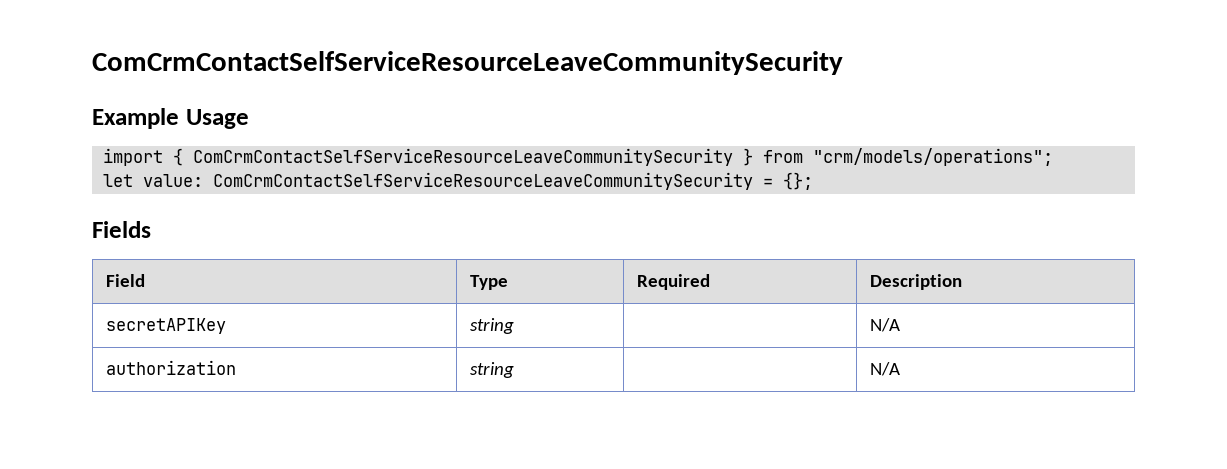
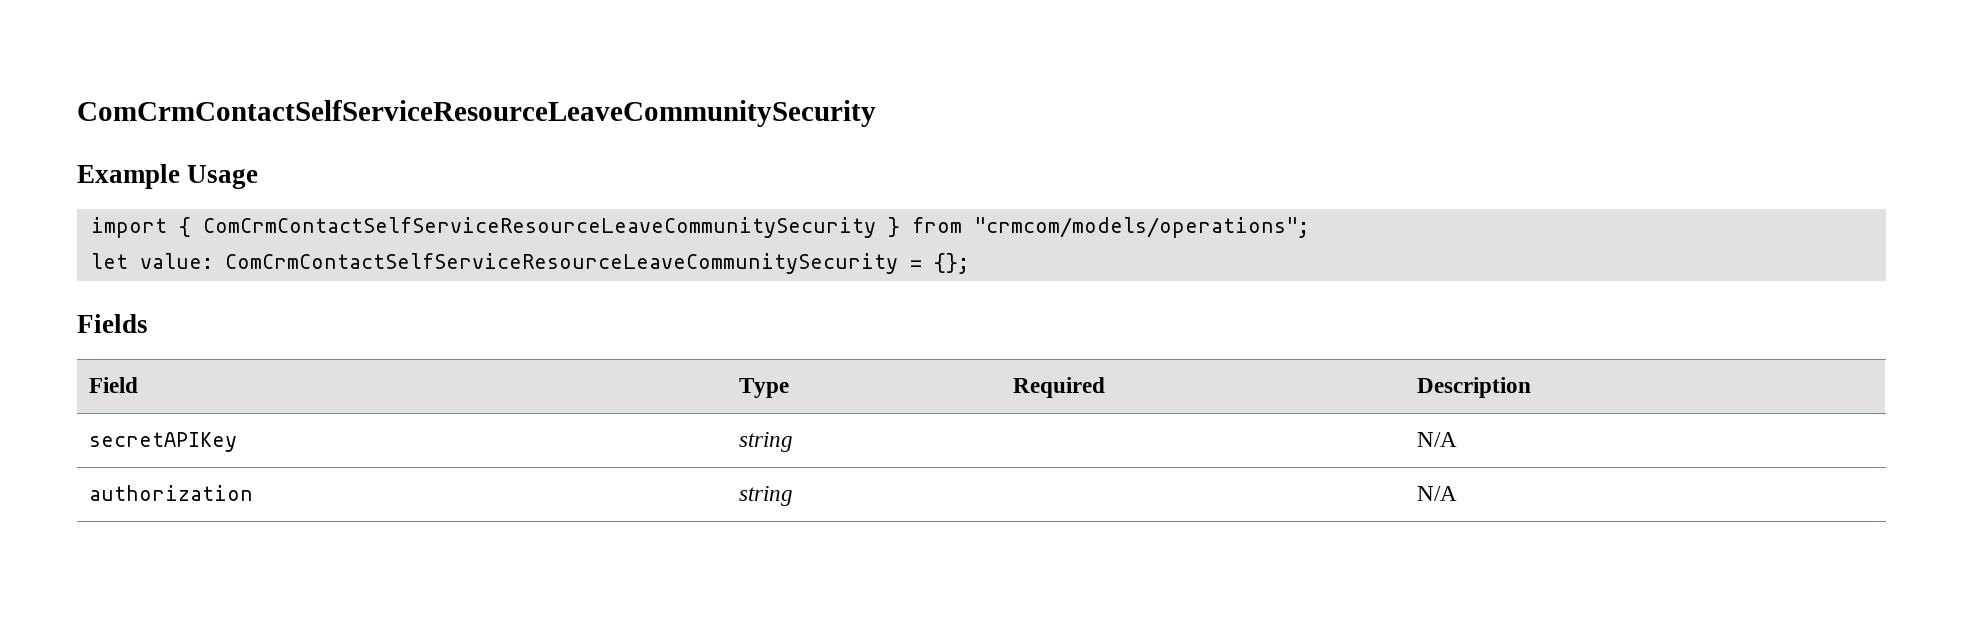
[813,148,1054,166] "crm/models/operations"; -> [973,217,1309,238] "crmcom/models/operations";

